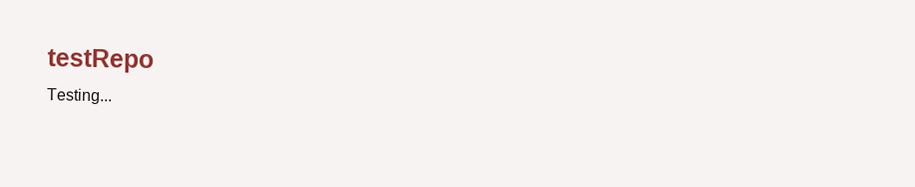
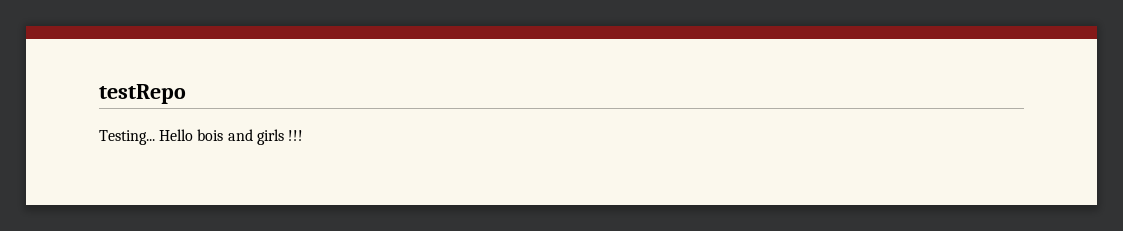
(113, 96) none -> [159,129,303,145] Hello bois and girls !!!

